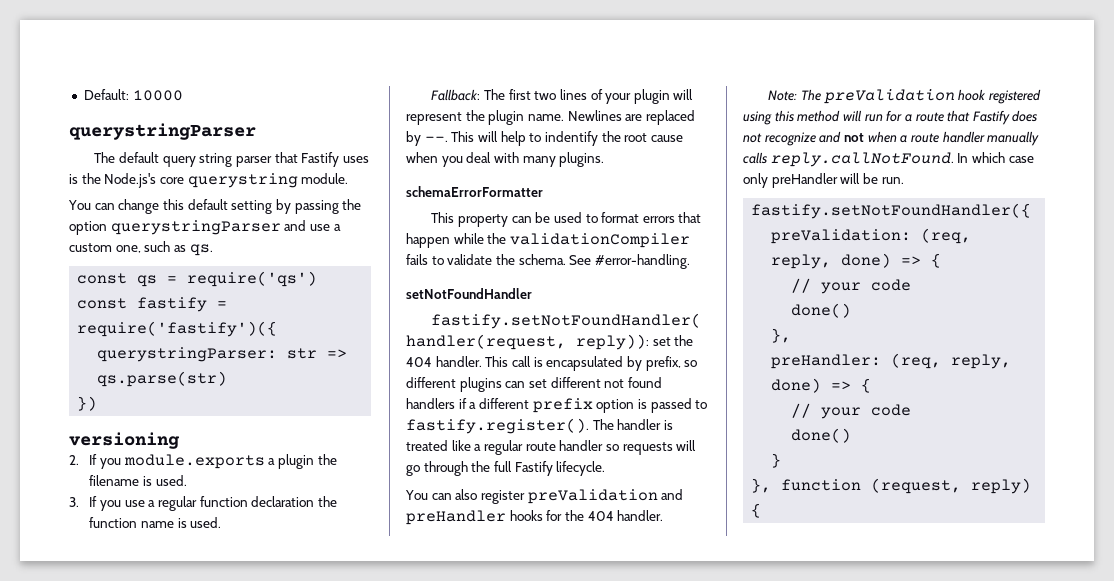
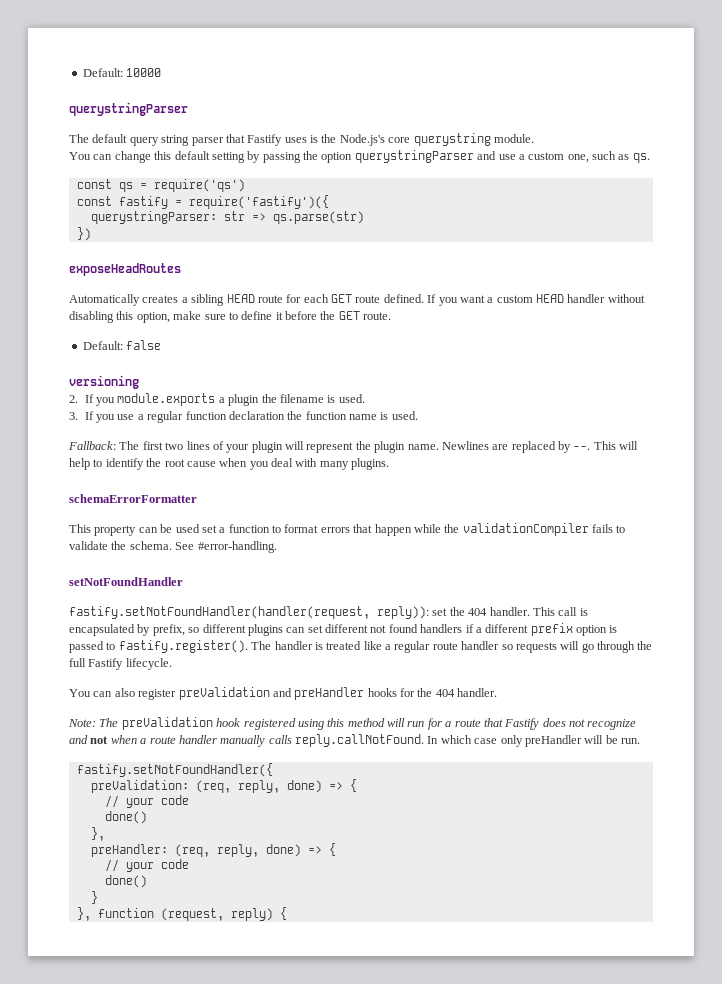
(98, 403) none -> [69,263,181,276] [69,294,645,306] [69,311,392,323] [82,340,162,350] // exposeHeadRoutes // Automatically creates a sibling HEAD route for each GET route defined. If you want a custom HEAD handler without disabling this option, make sure to define it before the GET route. // Default: false
[544,131,598,146] indentify -> [105,458,144,470] identify
(582, 217) none -> [201,524,270,533] set a function

